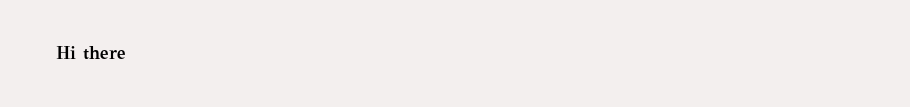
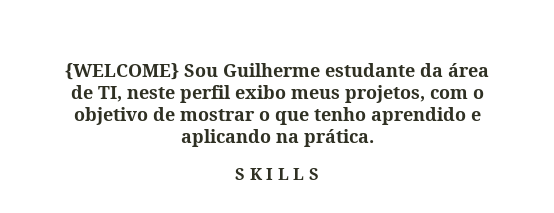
[56,46,126,60] Hi there -> [65,63,489,80] [70,85,484,103] [73,107,481,125] [180,129,374,147] [235,168,319,180] {WELCOME} Sou Guilherme estudante da área de TI, neste perfil exibo meus projetos, com o objetivo de mostrar o que tenho aprendido e aplicando na prática. // S K I L L S

